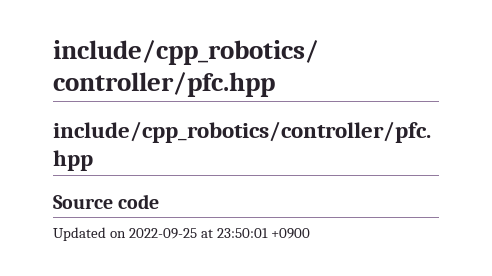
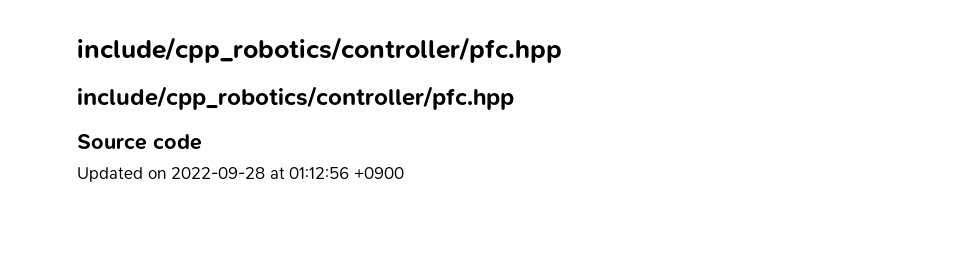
[128,228,268,239] 2022-09-25 at 23:50:01 -> [171,167,350,179] 2022-09-28 at 01:12:56

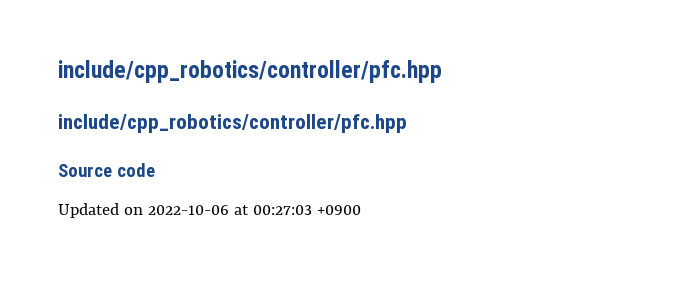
[171,167,350,179] 2022-09-28 at 01:12:56 -> [147,205,312,215] 2022-10-06 at 00:27:03

